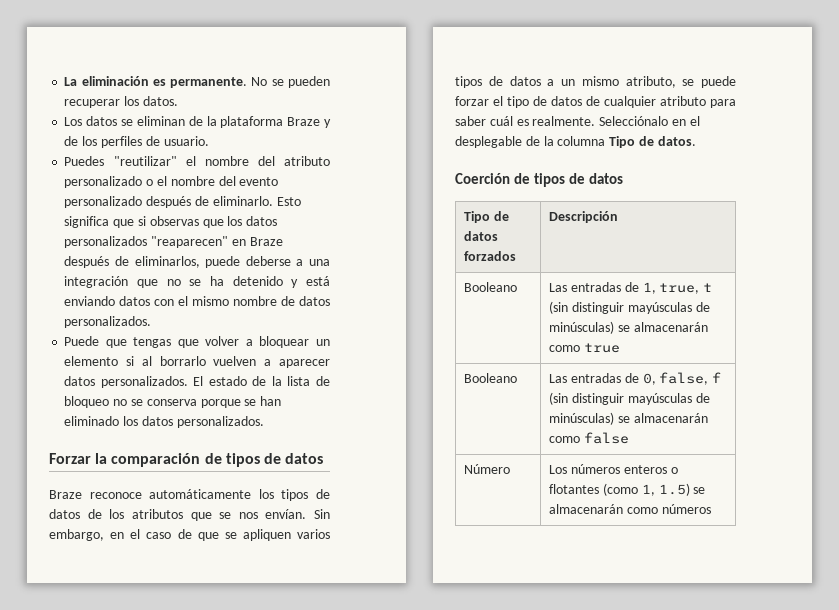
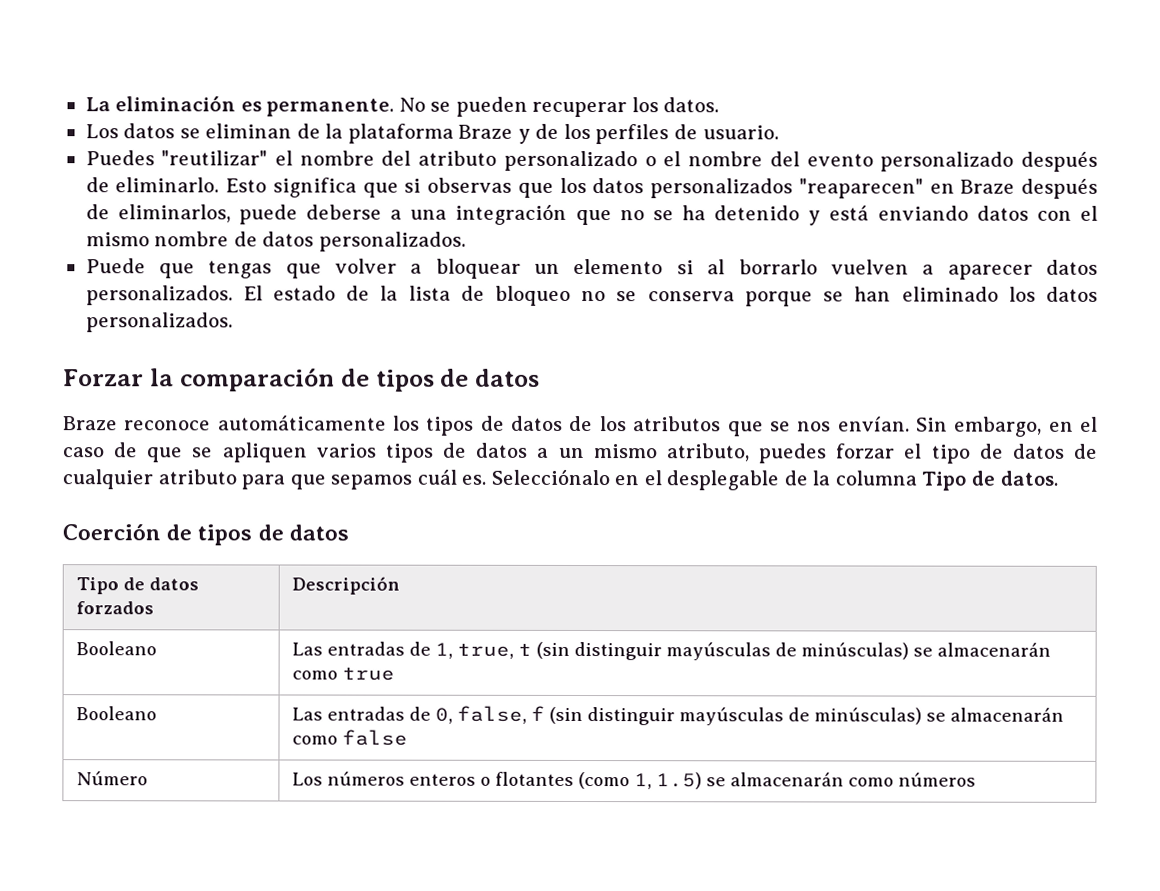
[682,76,736,88] se puede -> [758,443,828,464] puedes
[455,116,596,126] saber cuál es realmente. -> [289,469,487,490] que sepamos cuál es.

